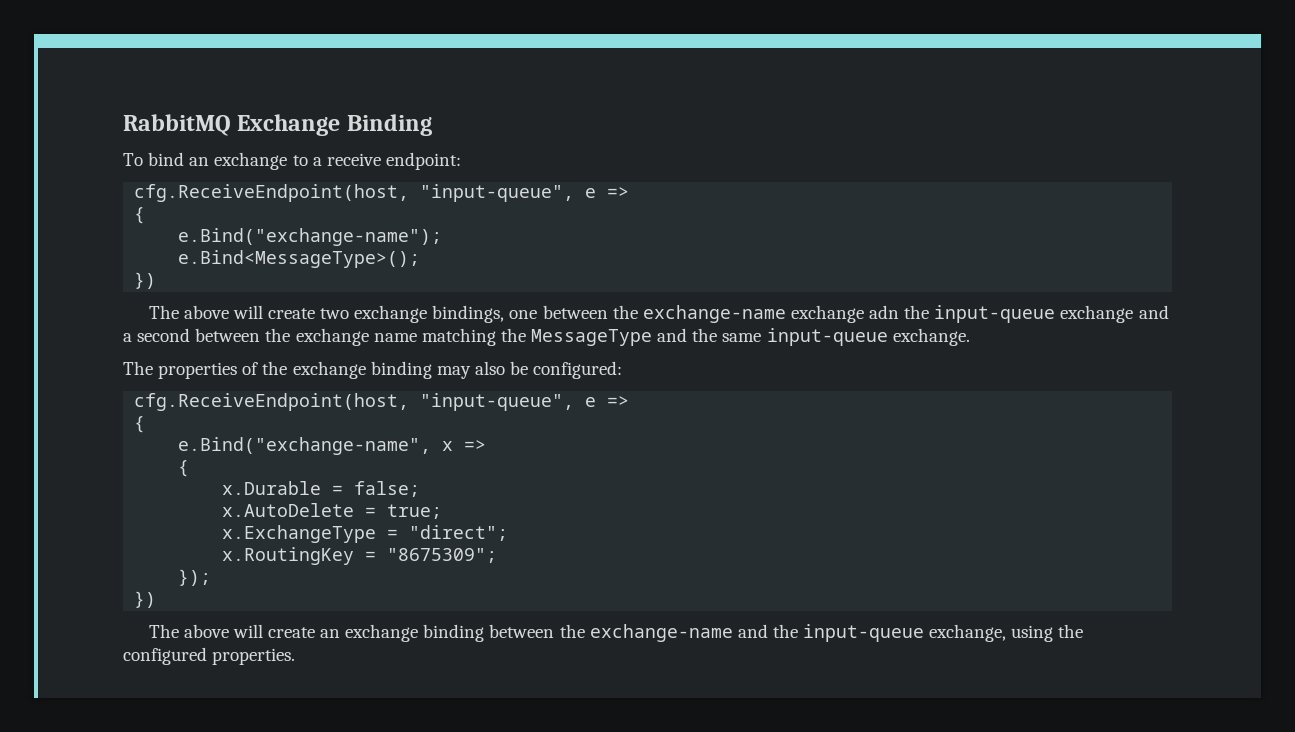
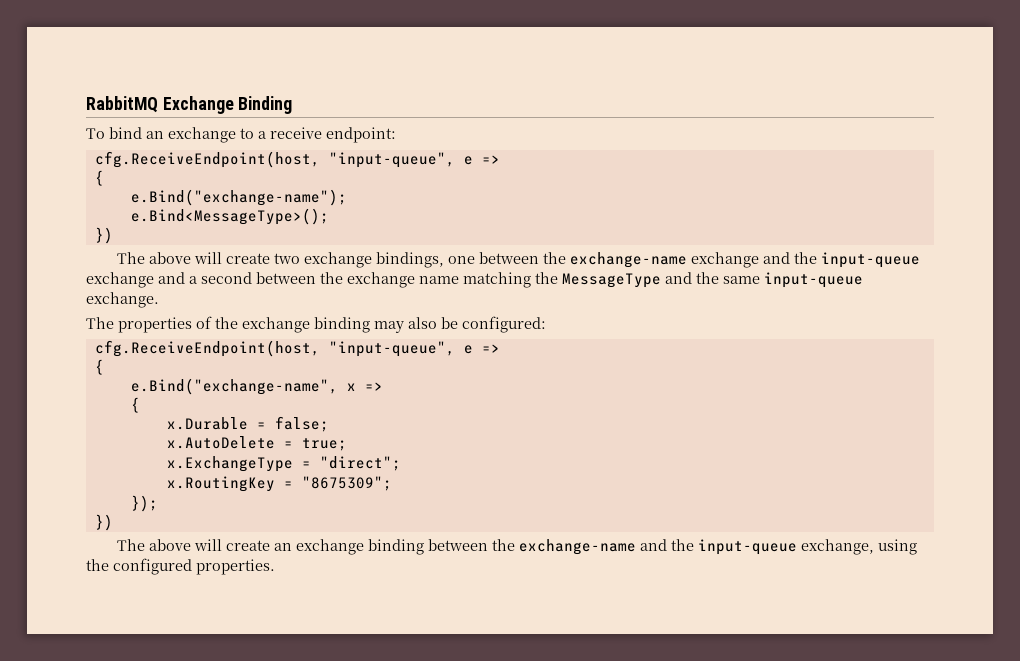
[869,305,900,319] adn -> [763,252,791,264] and

